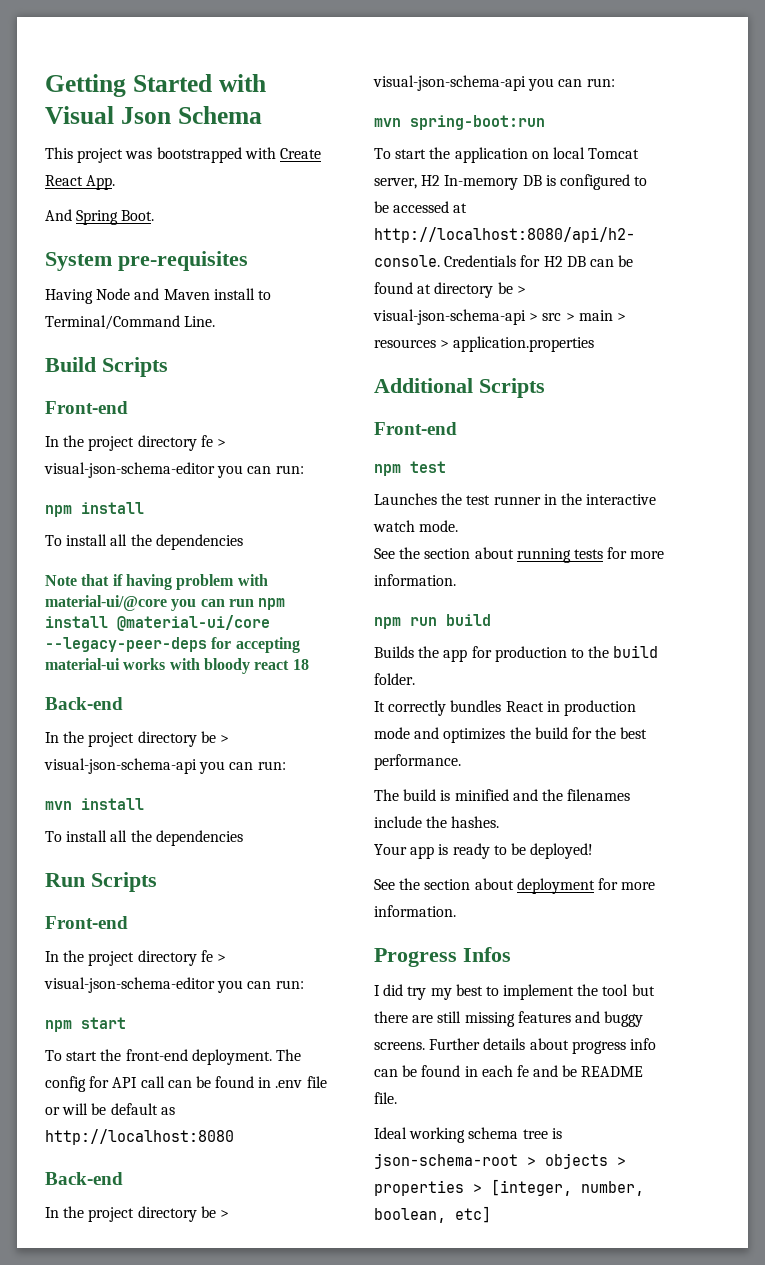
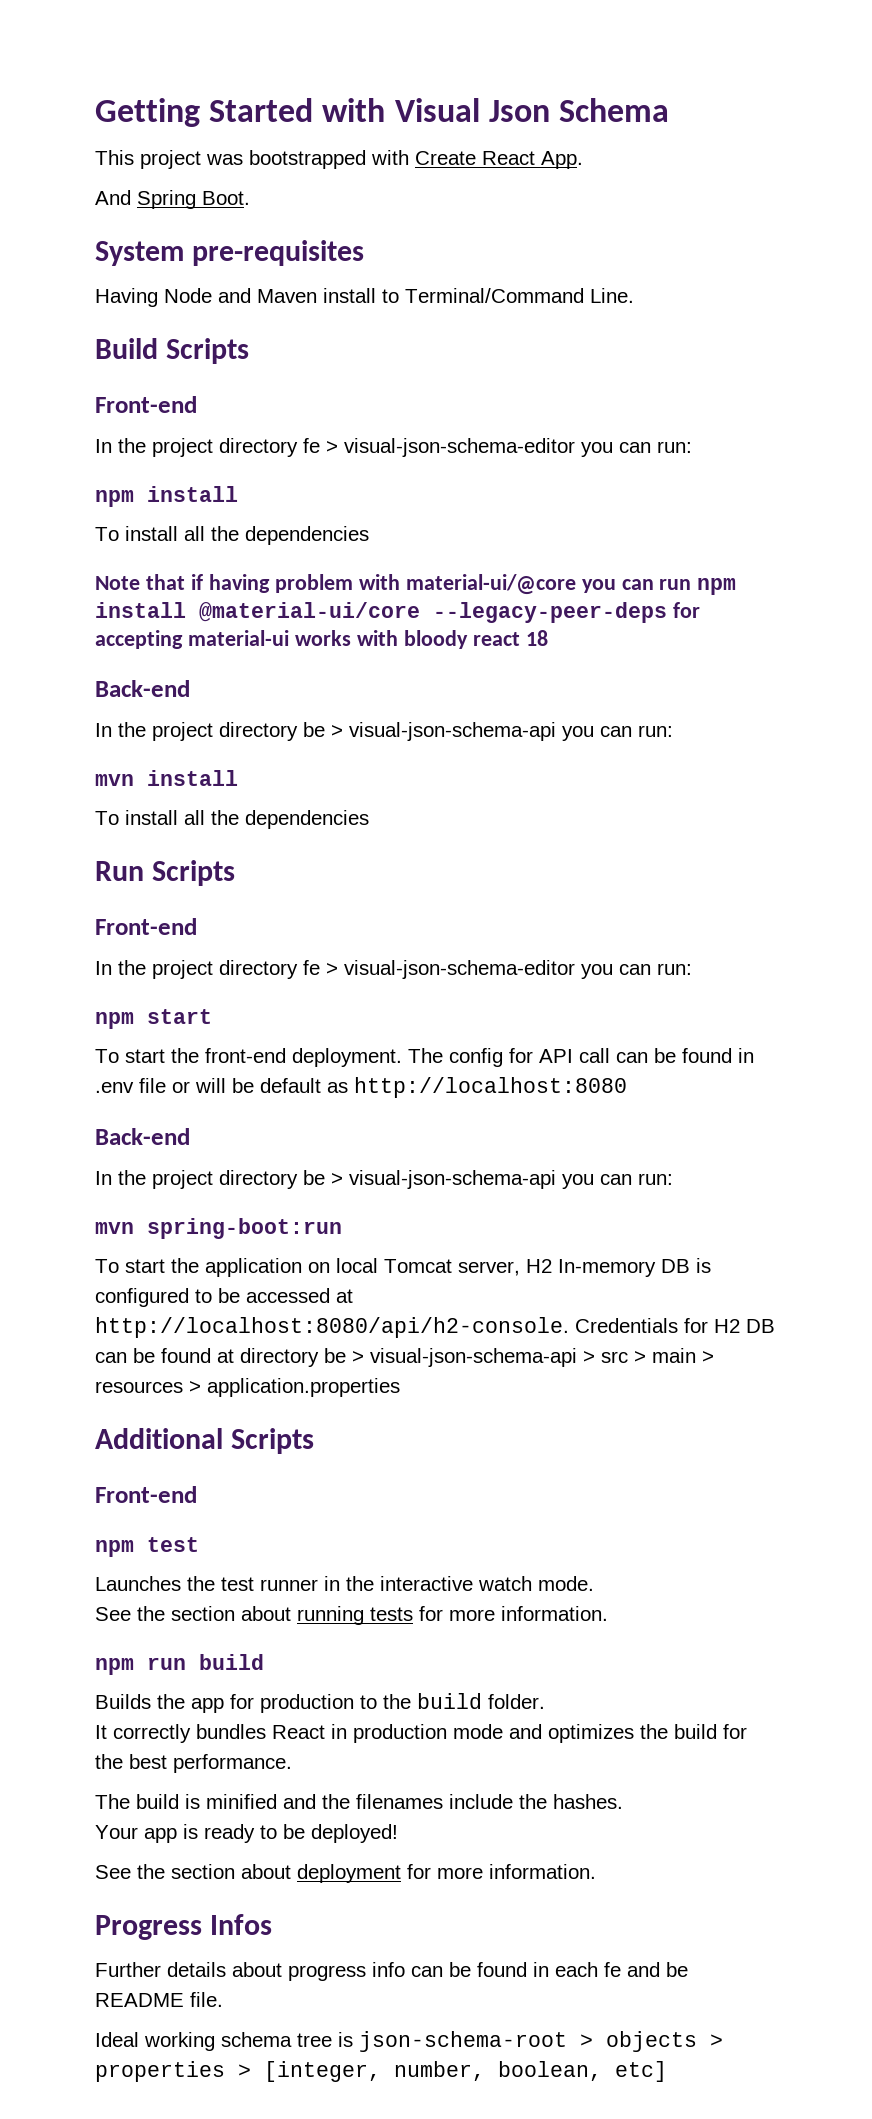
[374,984,655,1000] [374,1011,644,1027] [374,1042,425,1050] I did try my best to implement the tool but there are still missing features and buggy screens. -> (272, 1924) none

